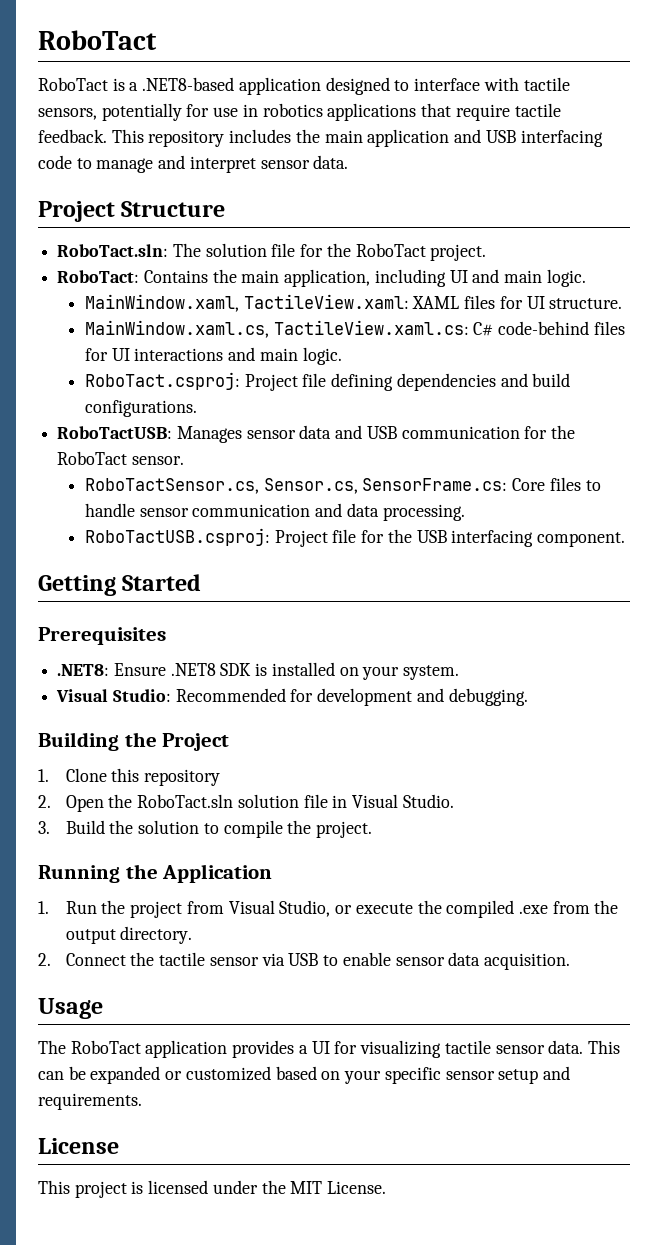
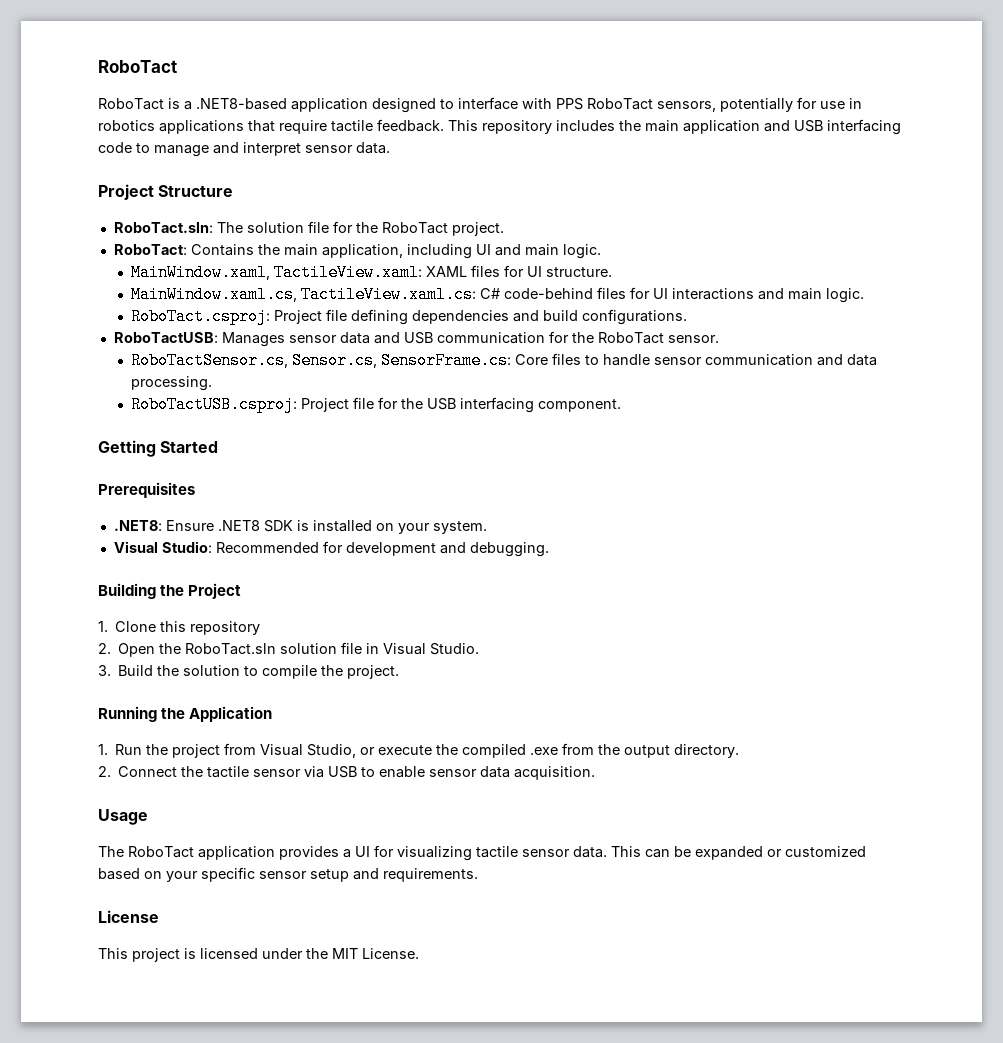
[523,77,570,91] tactile -> [556,98,653,110] PPS RoboTact

